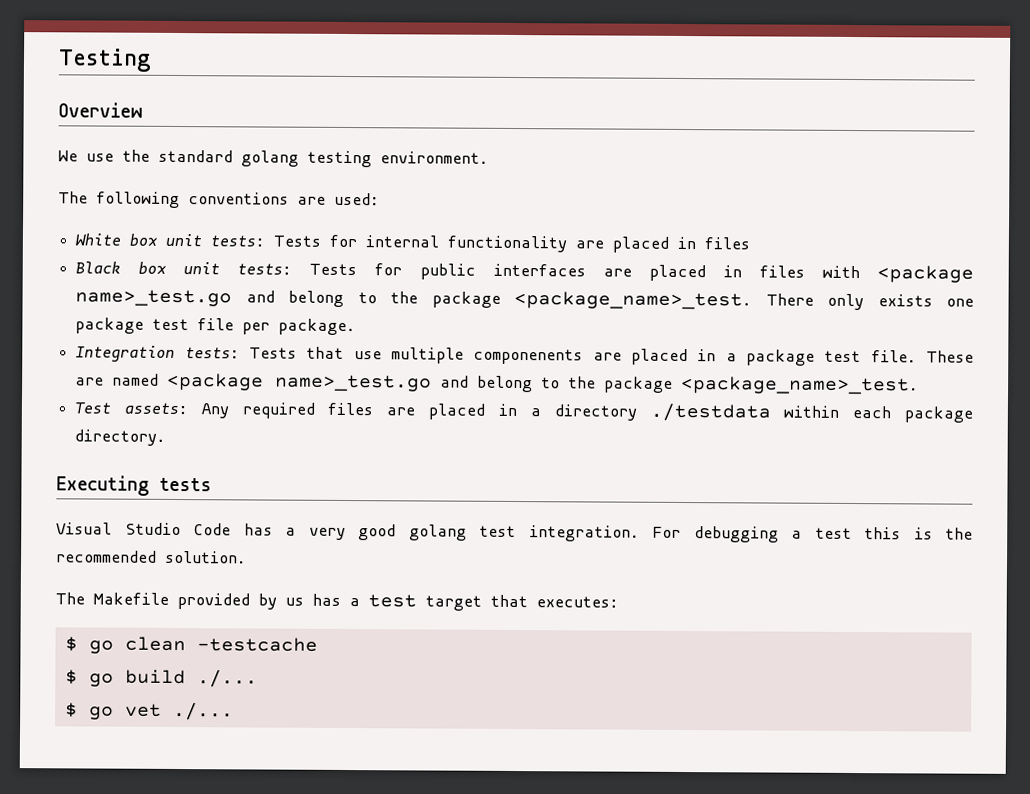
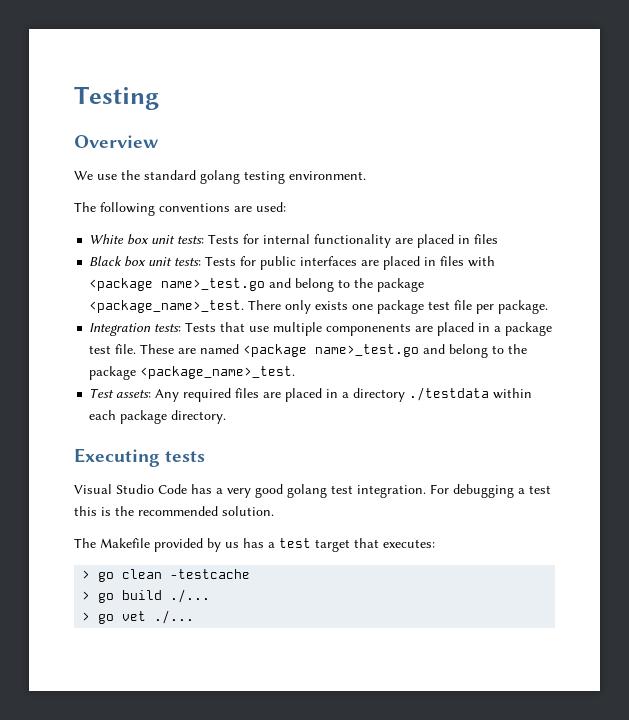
[64,636,78,652] $ -> [82,570,91,579] >
[64,669,78,685] $ -> [82,591,91,600] >
[64,702,78,718] $ -> [82,612,91,621] >

